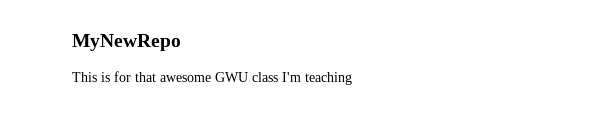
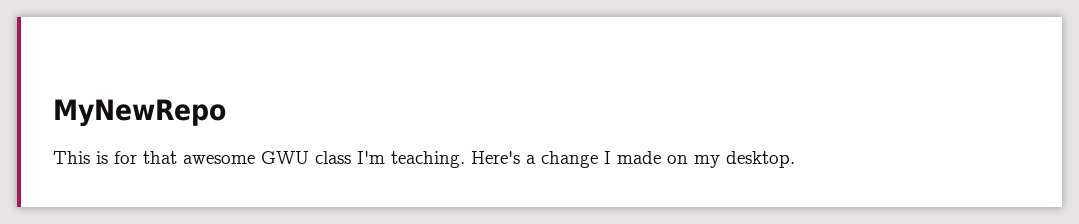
[305,72,352,85] teaching -> [391,151,795,168] teaching. Here's a change I made on my desktop.

